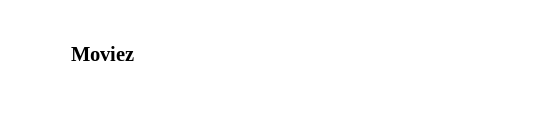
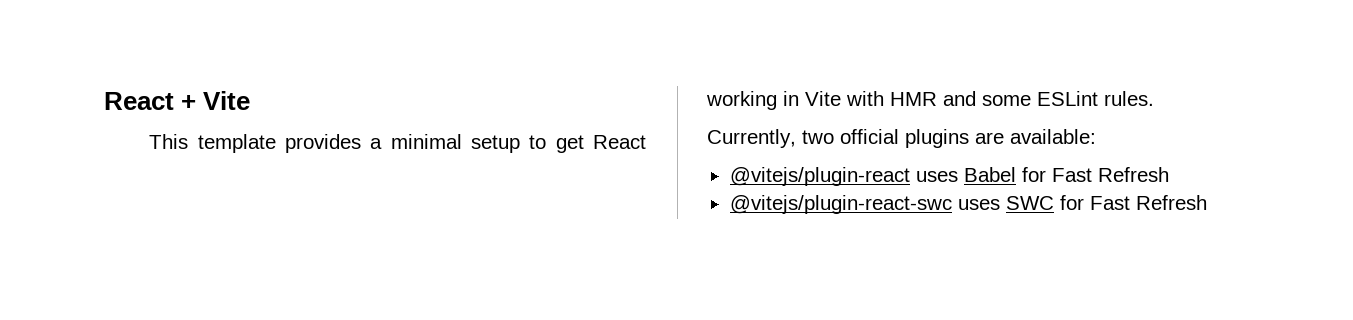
[71,46,134,61] Moviez -> [104,91,251,110] [149,134,647,153] [706,91,1154,110] [707,129,1096,148] [729,167,1169,186] [729,195,1207,214] React + Vite // This template provides a minimal setup to get React working in Vite with HMR and some ESLint rules. // Currently, two official plugins are available: // @vitejs/plugin-react uses Babel for Fast Refresh // @vitejs/plugin-react-swc uses SWC for Fast Refresh

